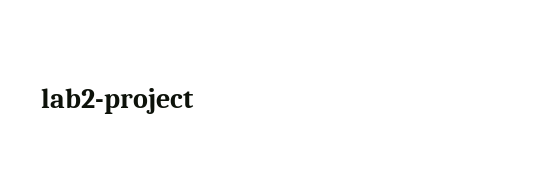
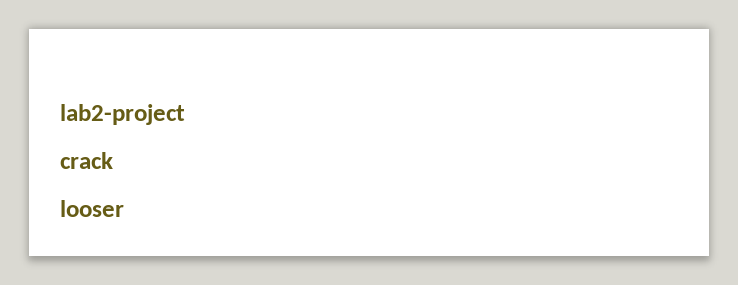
(194, 101) none -> [60,152,113,169] [60,200,124,217] // crack // looser

